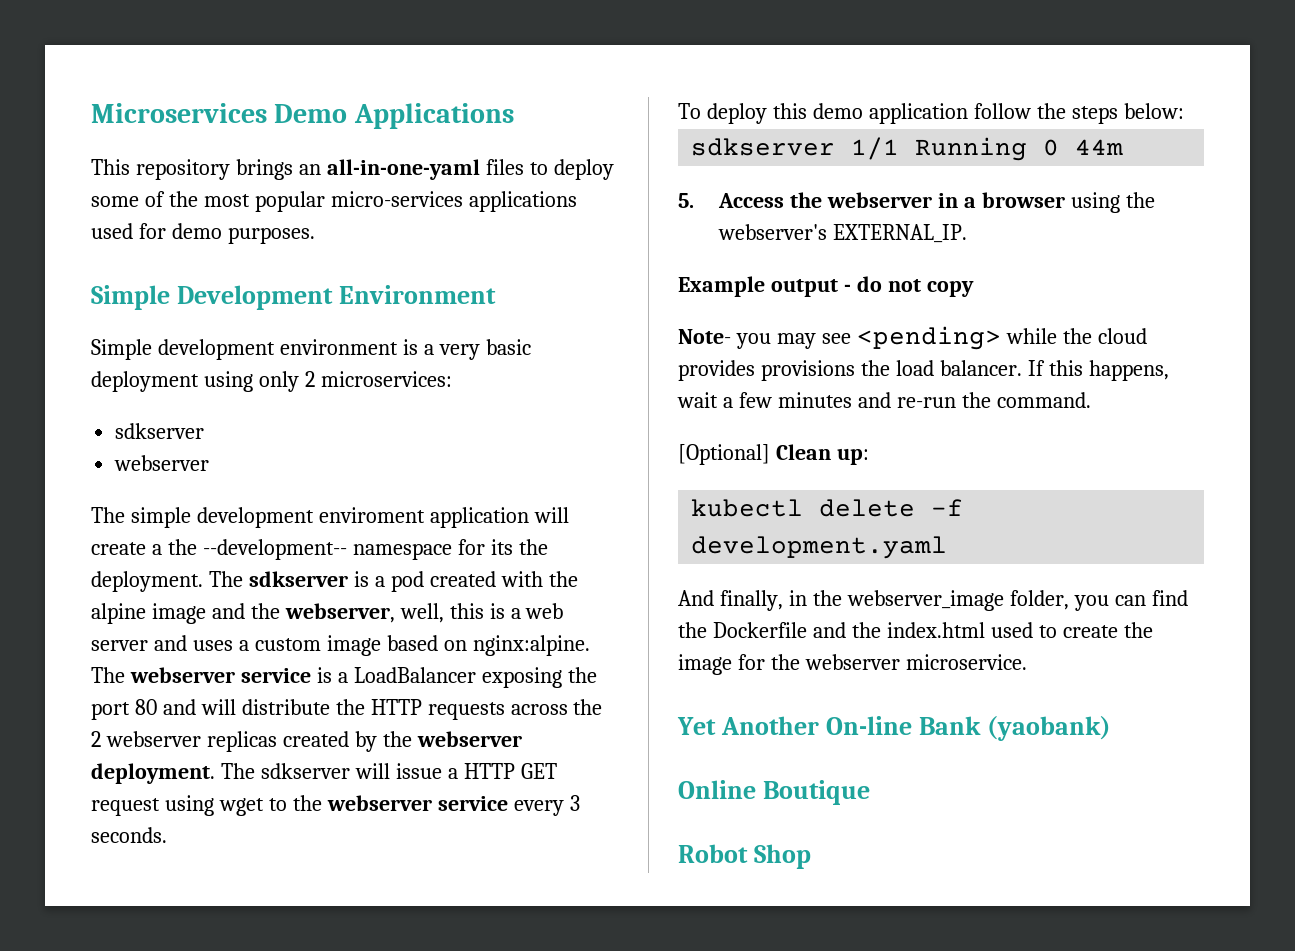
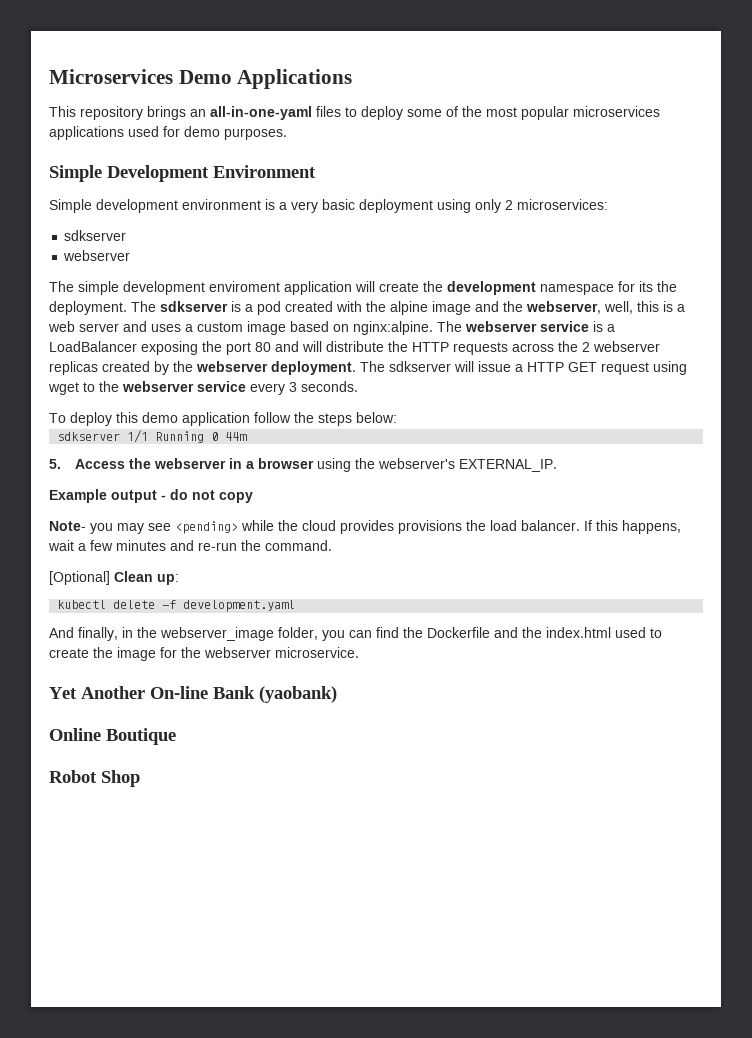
[330,191,463,207] micro-services -> [573,106,660,117] microservices
[151,539,347,560] a the --development-- -> [423,281,536,295] the development

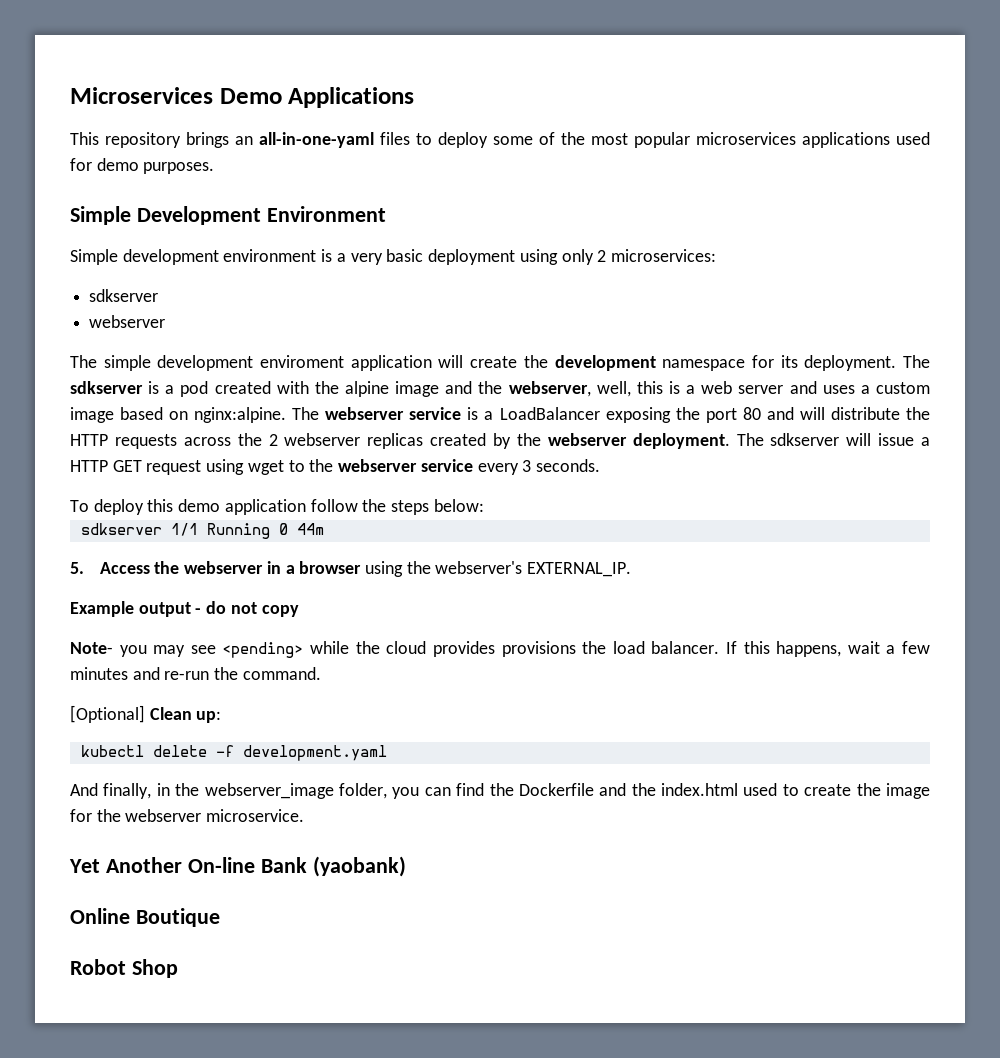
[657,281,677,292] the -> (798, 361) none

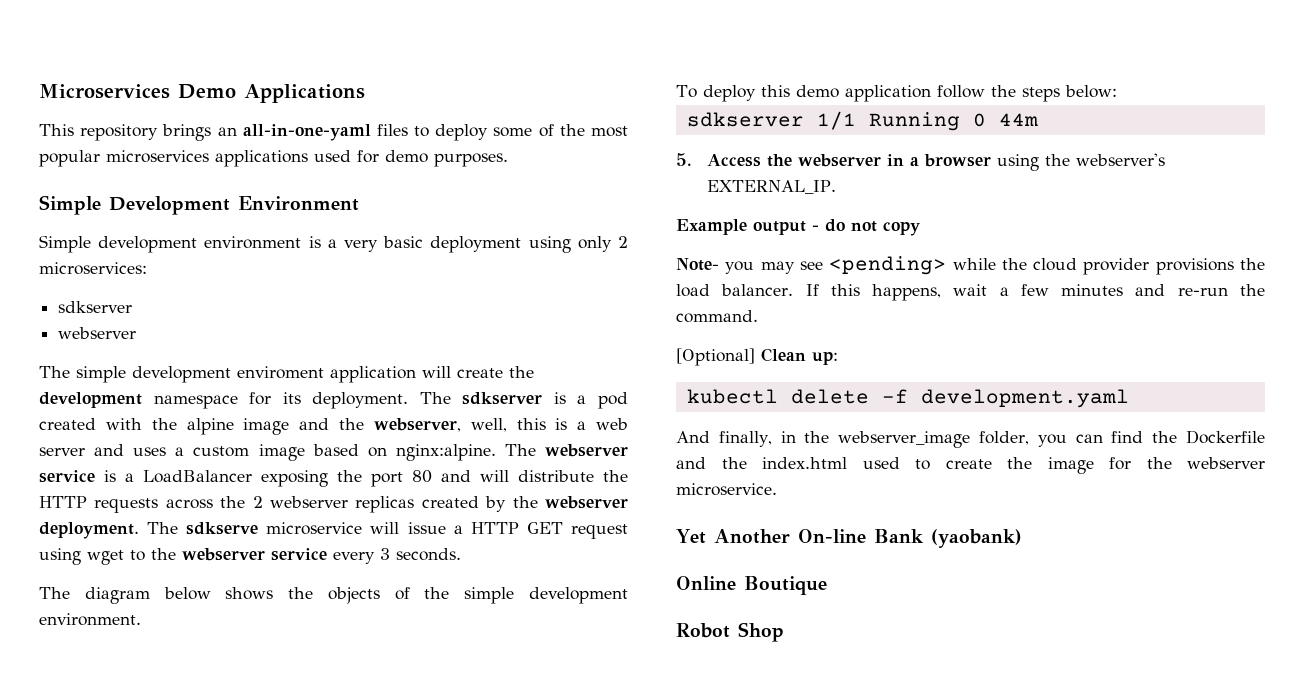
[770,433,840,446] sdkserver -> [186,522,363,535] sdkserve microservice
(600, 465) none -> [39,587,628,604] [39,613,141,626] // The diagram below shows the objects of the simple development environment.
[432,641,495,657] provides -> [1083,258,1150,275] provider

